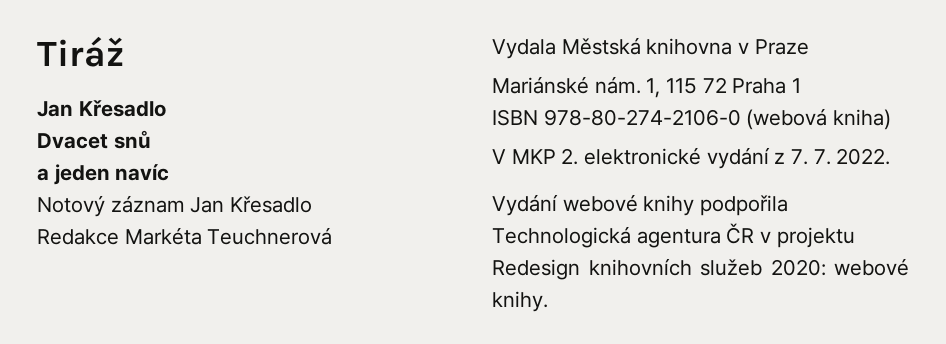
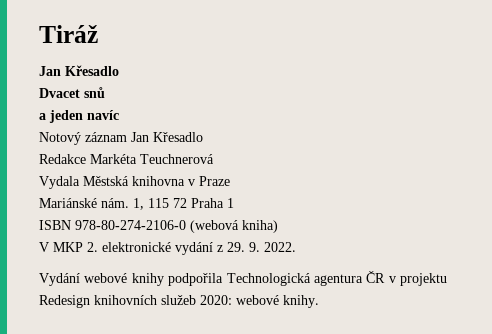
[791,149,831,165] 7. 7. -> [227,242,260,252] 29. 9.

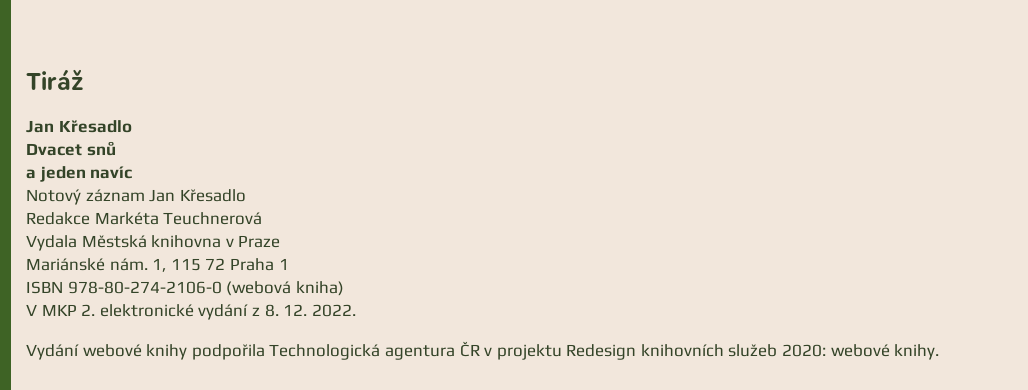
[227,242,260,252] 29. 9. -> [264,304,308,317] 8. 12.

